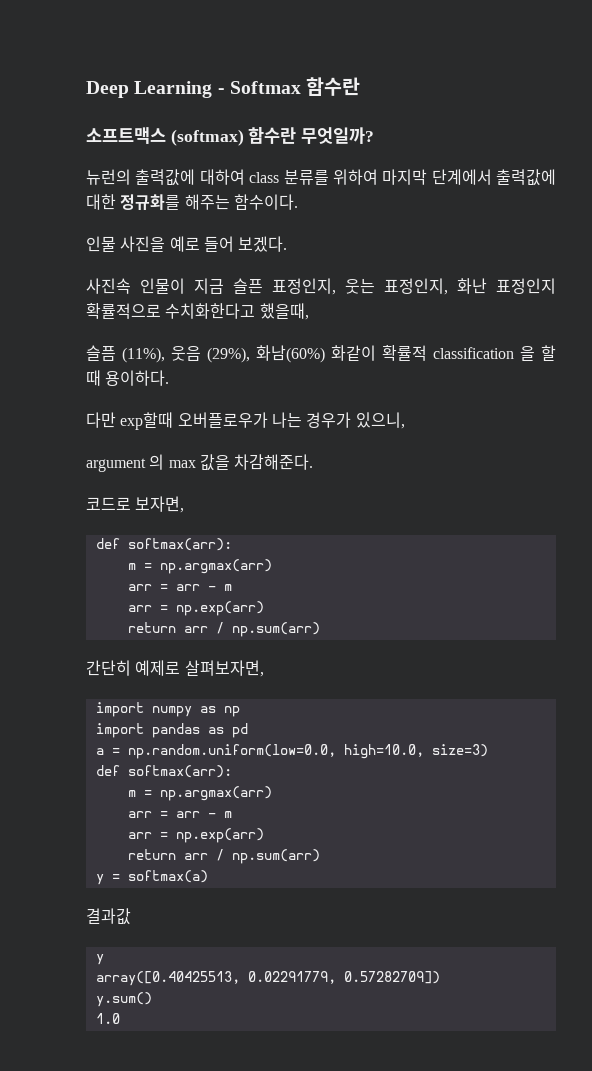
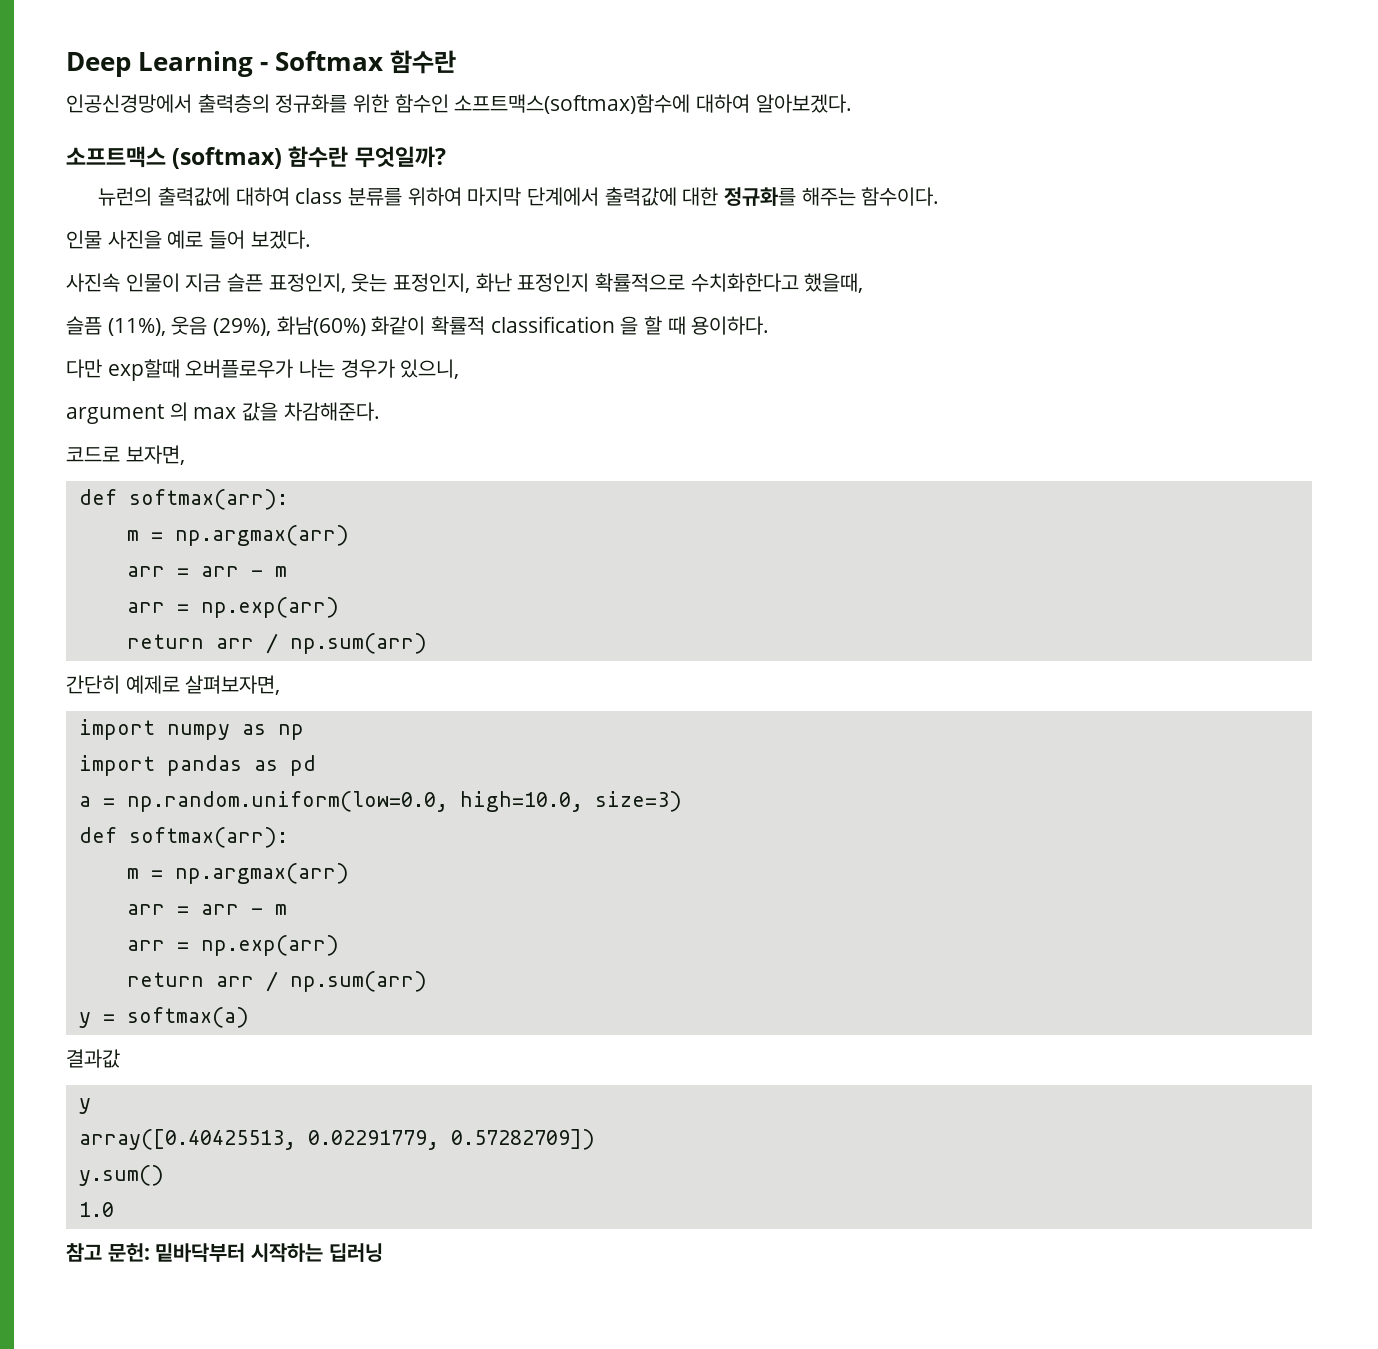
(361, 86) none -> [66,94,852,114] // 인공신경망에서 출력층의 정규화를 위한 함수인 소프트맥스(softmax)함수에 대하여 알아보겠다.
(120, 1018) none -> [66,1243,383,1262] // 참고 문헌: 밑바닥부터 시작하는 딥러닝

